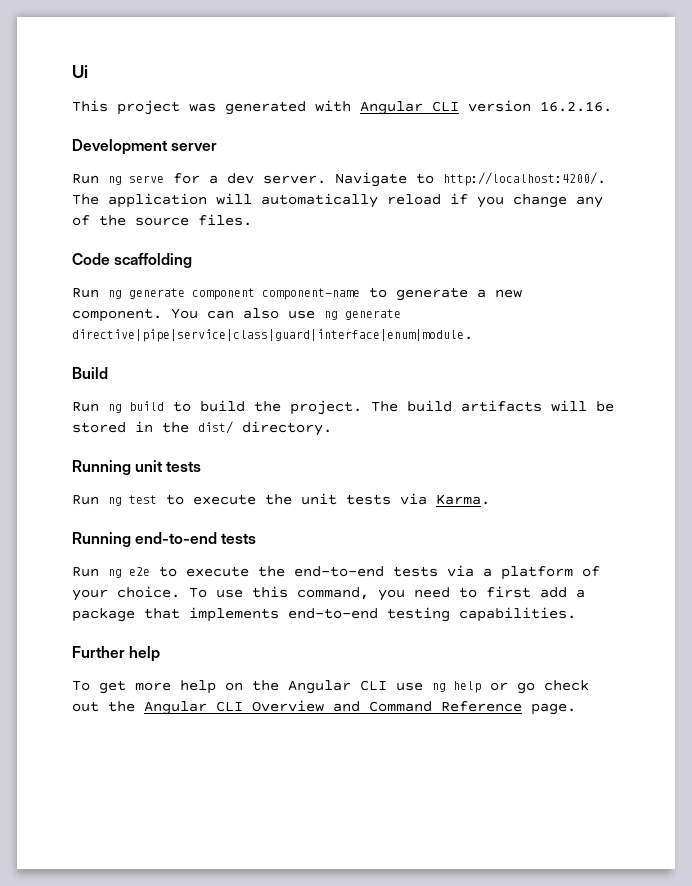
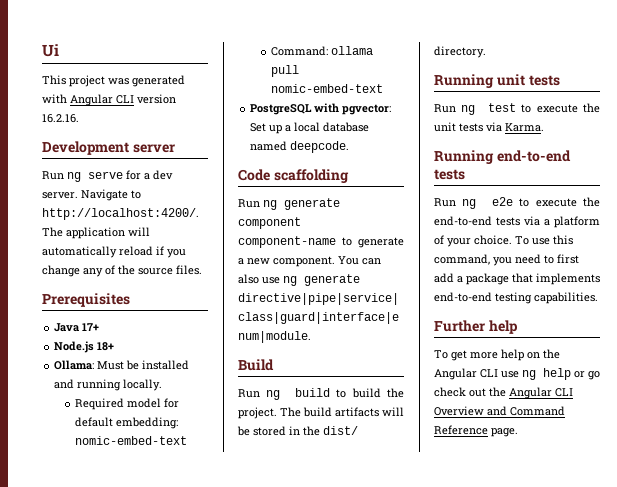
(252, 220) none -> [42,293,130,307] [54,323,100,332] [54,341,115,353] [54,360,190,370] [54,379,163,391] [74,398,179,410] [74,417,178,429] [74,436,187,445] [270,46,373,56] [270,65,299,77] [270,84,383,93] [250,103,392,115] [250,122,370,134] [250,141,350,153] // Prerequisites // Java 17+ // Node.js 18+ // Ollama: Must be installed and running locally. // Required model for default embedding: nomic-embed-text // Command: ollama pull nomic-embed-text // PostgreSQL with pgvector: Set up a local database named deepcode.

